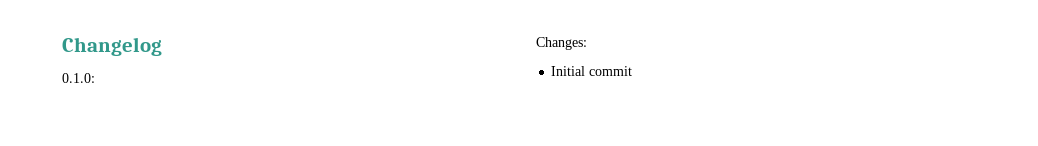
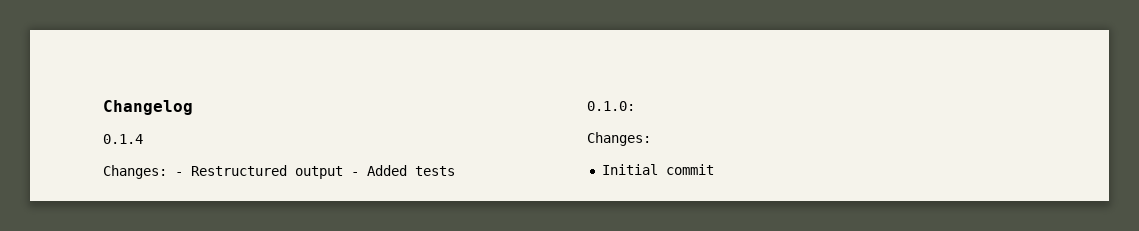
(162, 46) none -> [103,134,143,144] [103,165,455,179] // 0.1.4 // Changes: - Restructured output - Added tests

